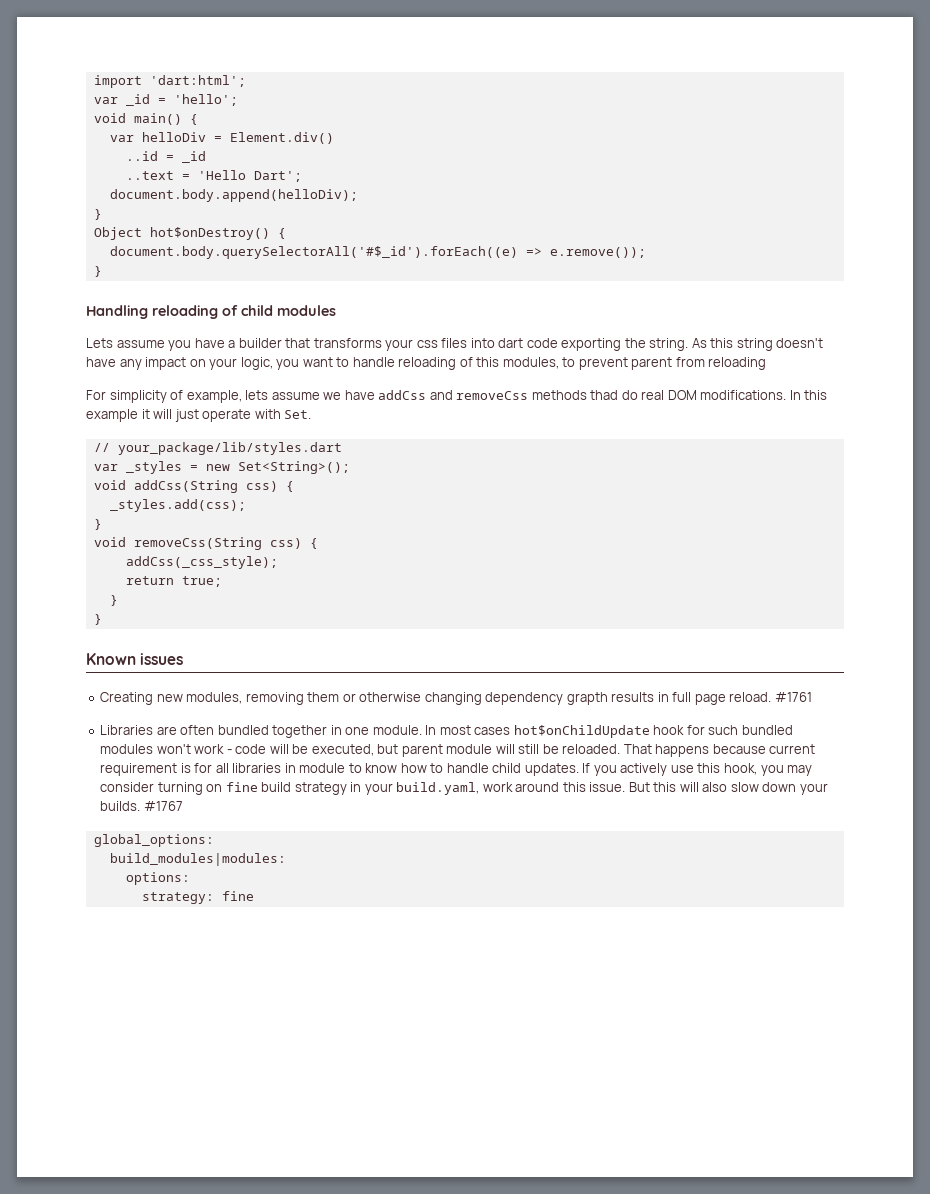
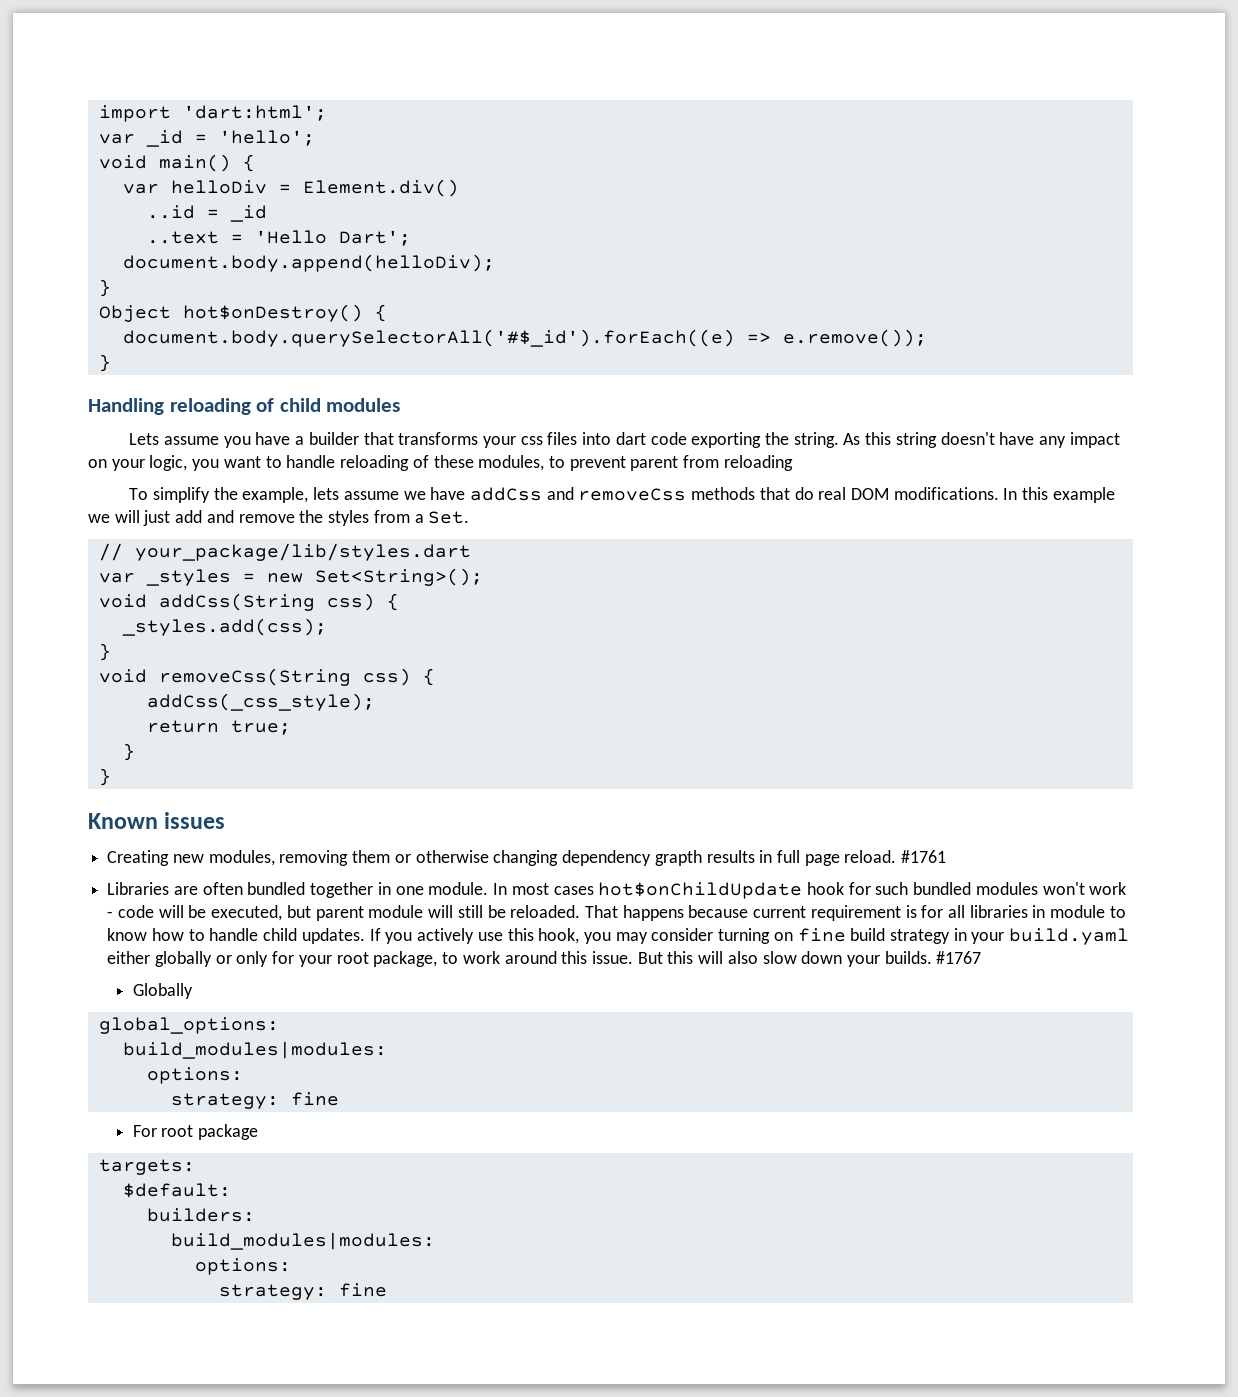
[476,357,500,367] this -> [433,455,474,468] these
[86,390,184,403] For simplicity of -> [129,487,238,503] To simplify the
[590,390,619,400] thad -> [759,487,790,500] that
[141,409,150,419] it -> [88,514,110,523] we
[202,409,281,422] operate with -> [175,510,424,526] add and remove the styles from a
[396,782,480,795] build.yaml, -> [1009,928,1130,945] [107,951,459,967] build.yaml either globally or only for your root package, to
(183, 806) none -> [132,983,193,999] // Globally
(254, 896) none -> [132,1124,259,1140] [98,1159,195,1175] [122,1183,231,1198] [146,1208,255,1222] [170,1232,435,1250] [194,1258,291,1275] [218,1283,387,1300] // For root package // targets: // $default: // builders: // build_modules|modules: // options: // strategy: fine

